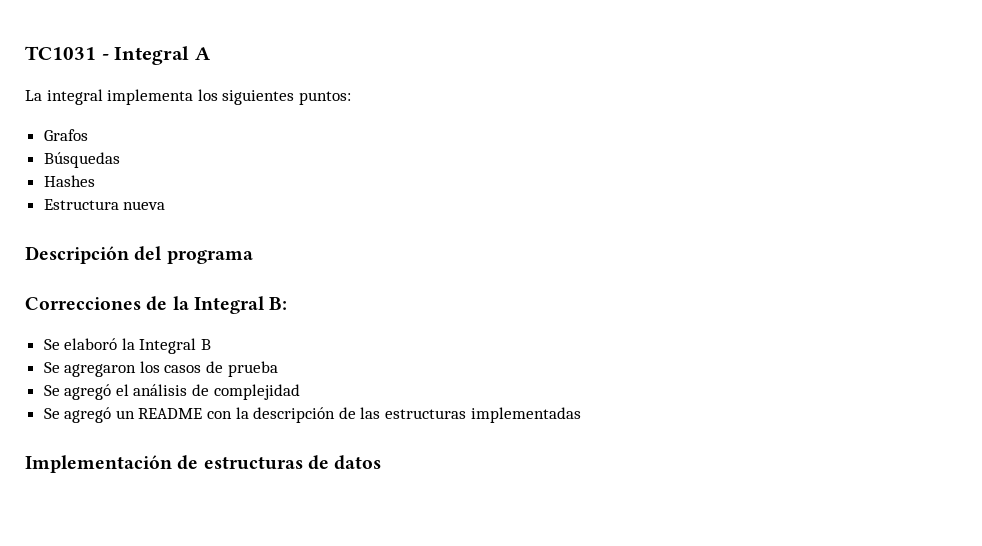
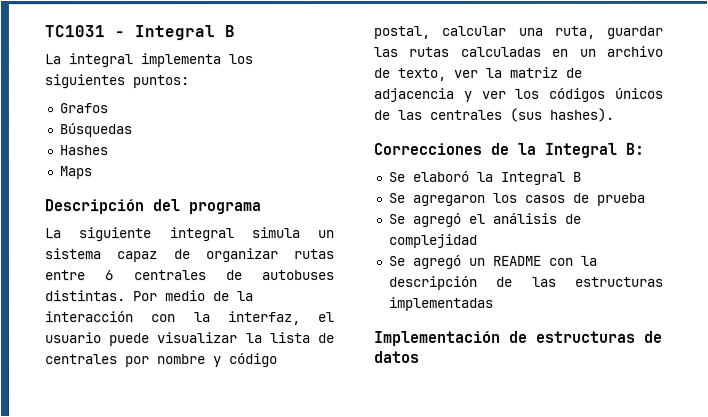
[194,47,211,60] A -> [224,25,235,38] B
[43,199,166,210] Estructura nueva -> [58,166,92,180] Maps
(253, 257) none -> [45,227,335,242] [45,248,335,263] [45,270,335,281] [45,290,254,302] [45,311,335,326] [45,332,335,347] [45,353,278,368] [373,25,663,39] [373,45,663,57] [373,66,582,81] [373,87,663,102] [373,107,614,122] // La siguiente integral simula un sistema capaz de organizar rutas entre 6 centrales de autobuses distintas. Por medio de la interacción con la interfaz, el usuario puede visualizar la lista de centrales por nombre y código postal, calcular una ruta, guardar las rutas calculadas en un archivo de texto, ver la matriz de adjacencia y ver los códigos únicos de las centrales (sus hashes).

